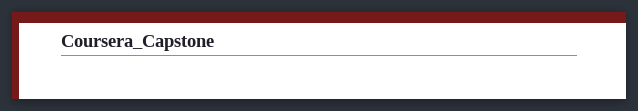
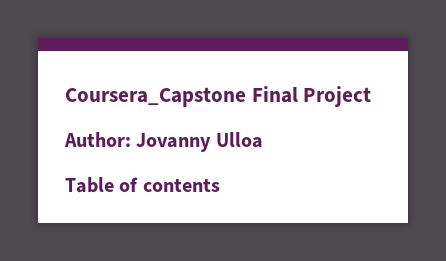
(214, 43) none -> [251,86,372,107] [64,132,263,152] [65,177,220,193] Final Project // Author: Jovanny Ulloa // Table of contents

